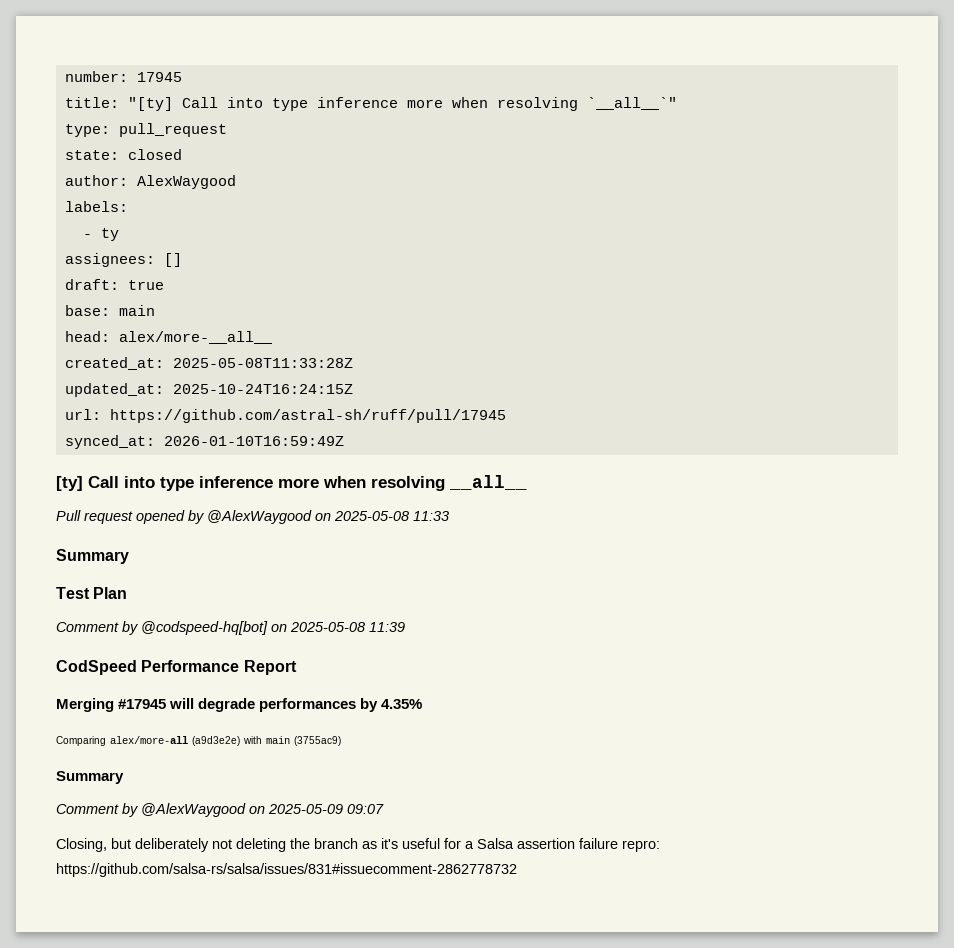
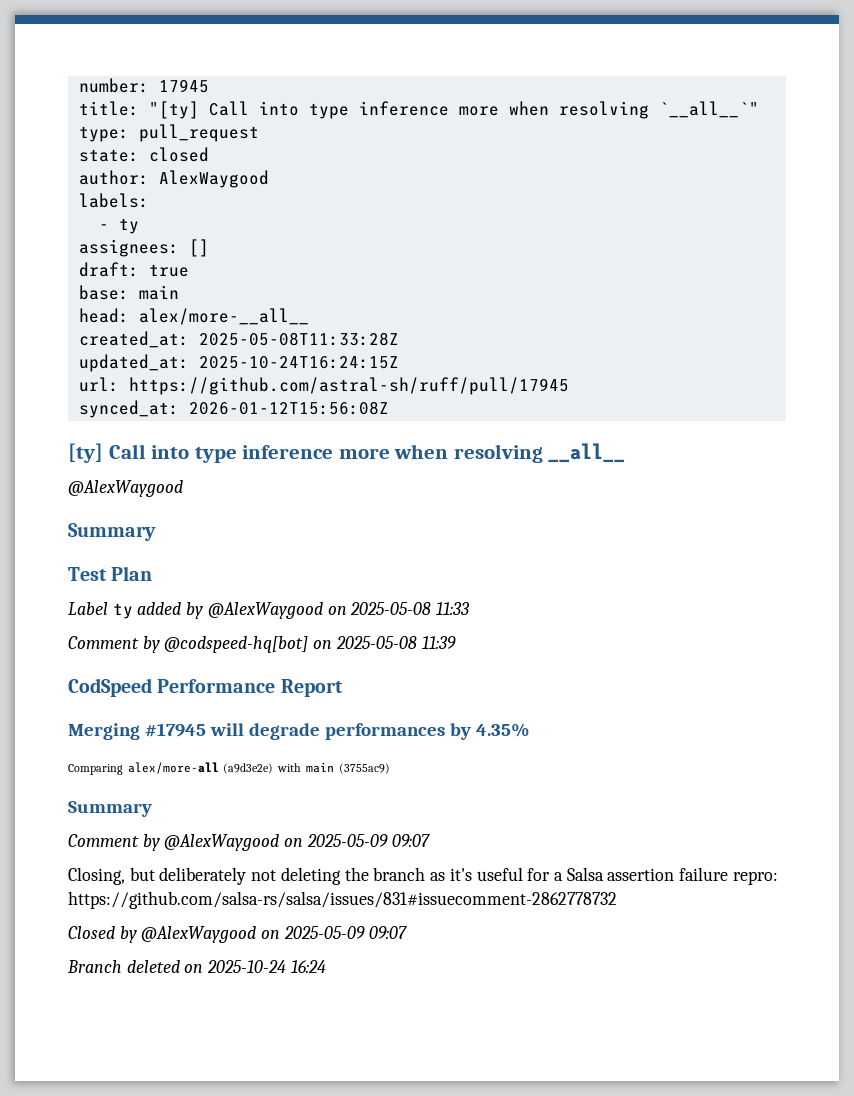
[163,436,344,446] 2026-01-10T16:59:49Z -> [188,401,389,415] 2026-01-12T15:56:08Z
[56,510,185,524] Pull request opened -> [68,480,183,497] [68,523,156,541] [68,566,153,581] [68,602,182,619] @AlexWaygood // Summary // Test Plan // Label ty added
[56,549,129,564] [56,587,128,599] // Summary // Test Plan -> (471, 608) none
(517, 870) none -> [68,926,407,943] [67,960,326,973] // Closed by @AlexWaygood on 2025-05-09 09:07 // Branch deleted on 2025-10-24 16:24

